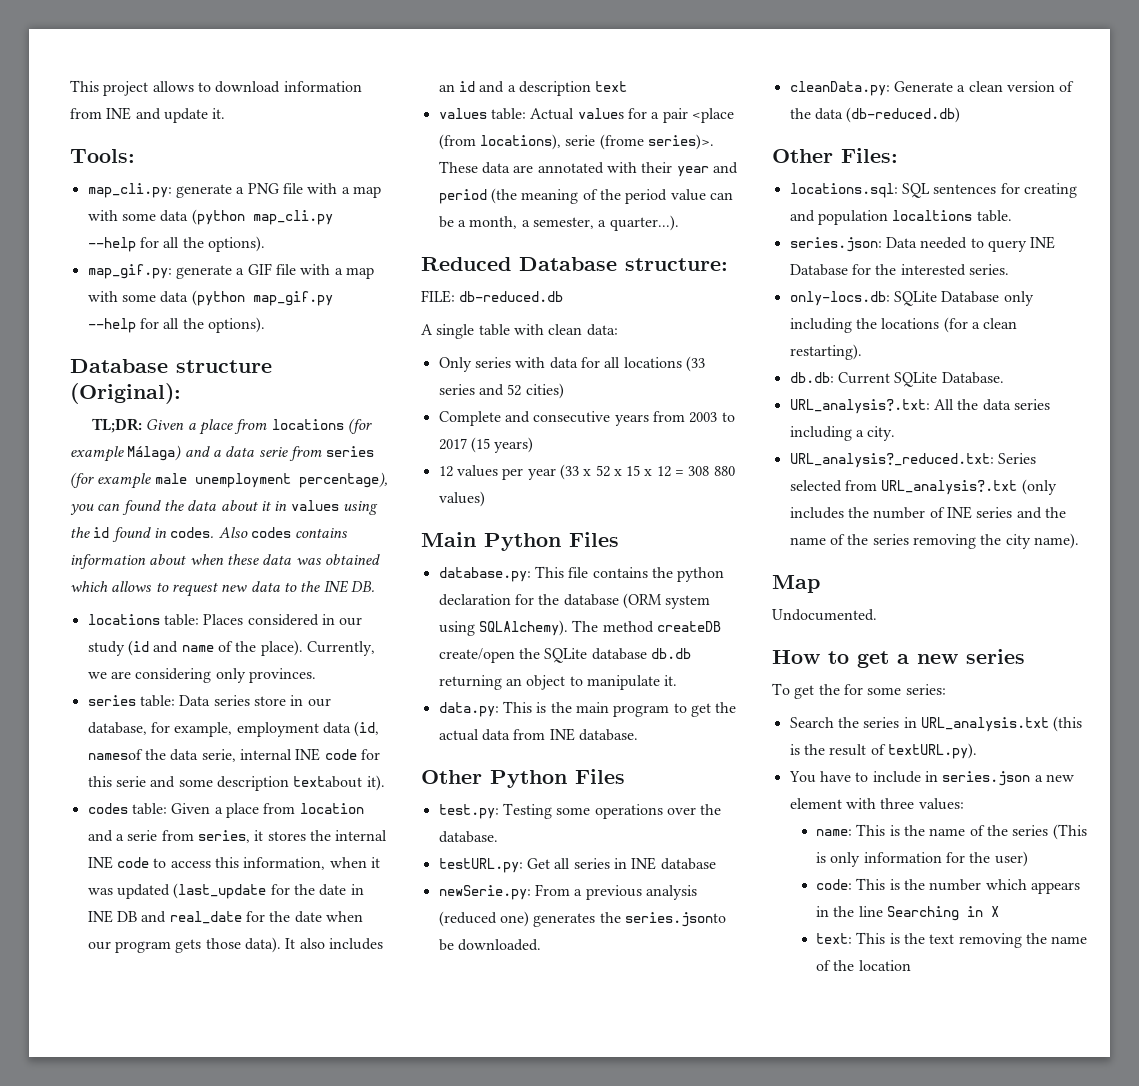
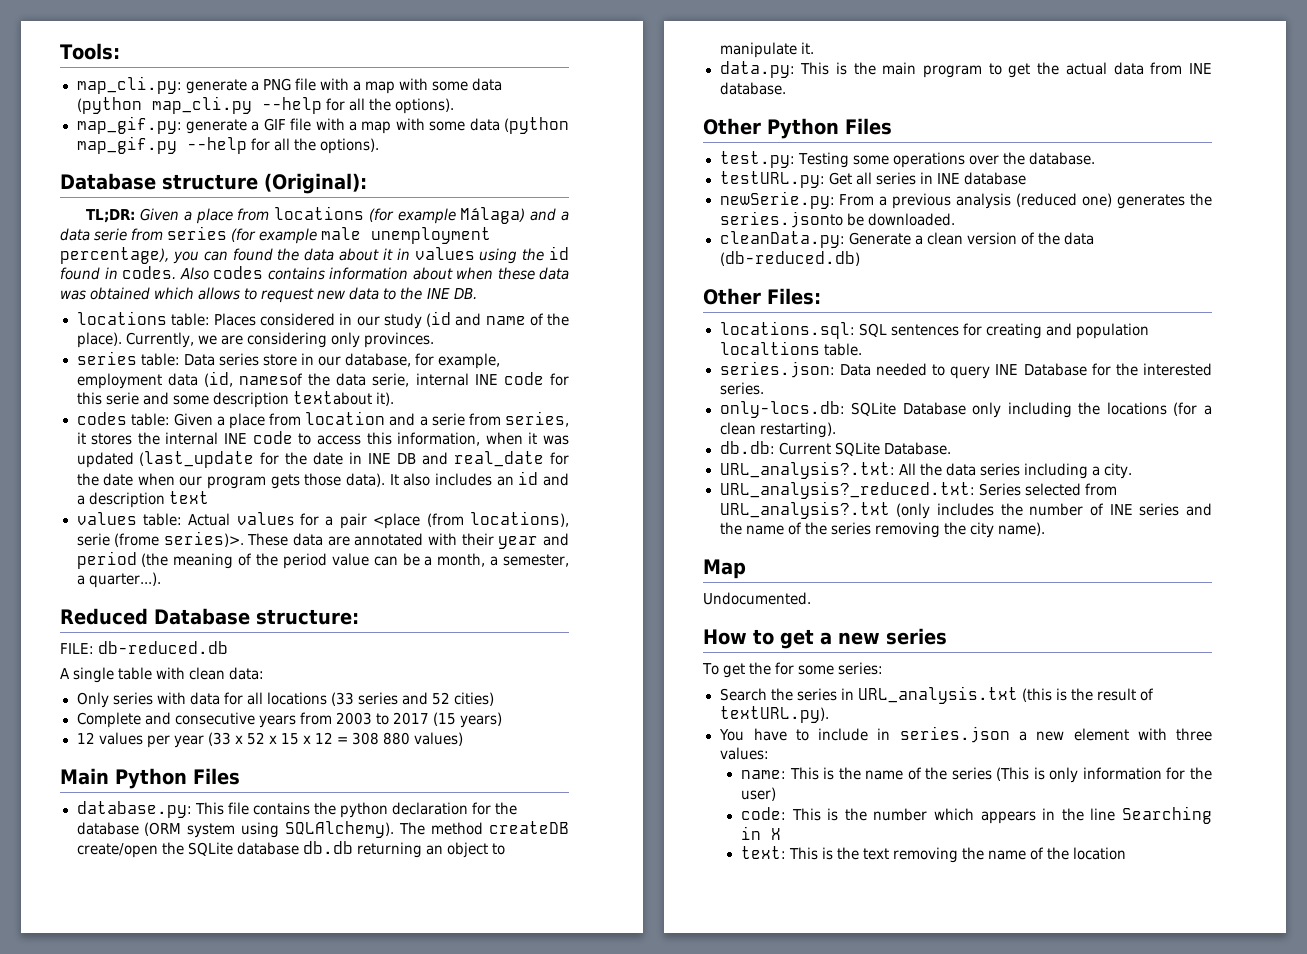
[70,80,362,96] [70,107,226,123] This project allows to download information from INE and update it. // -> (60, 51) none

